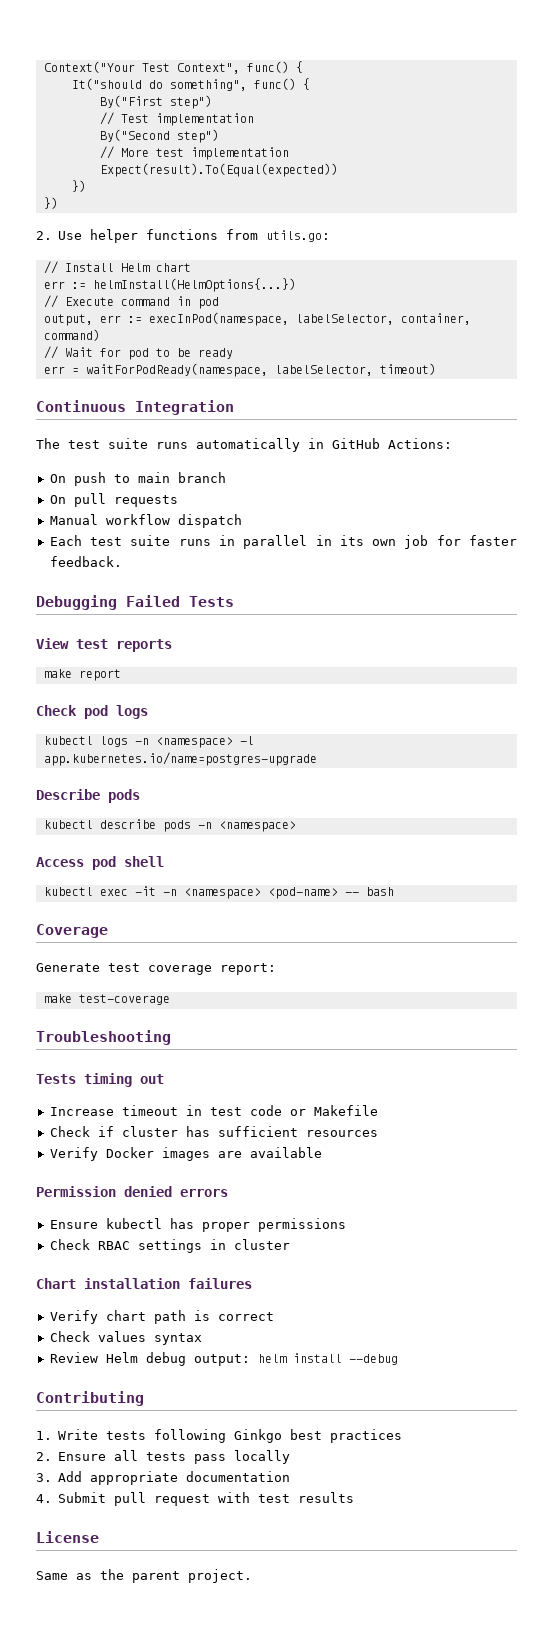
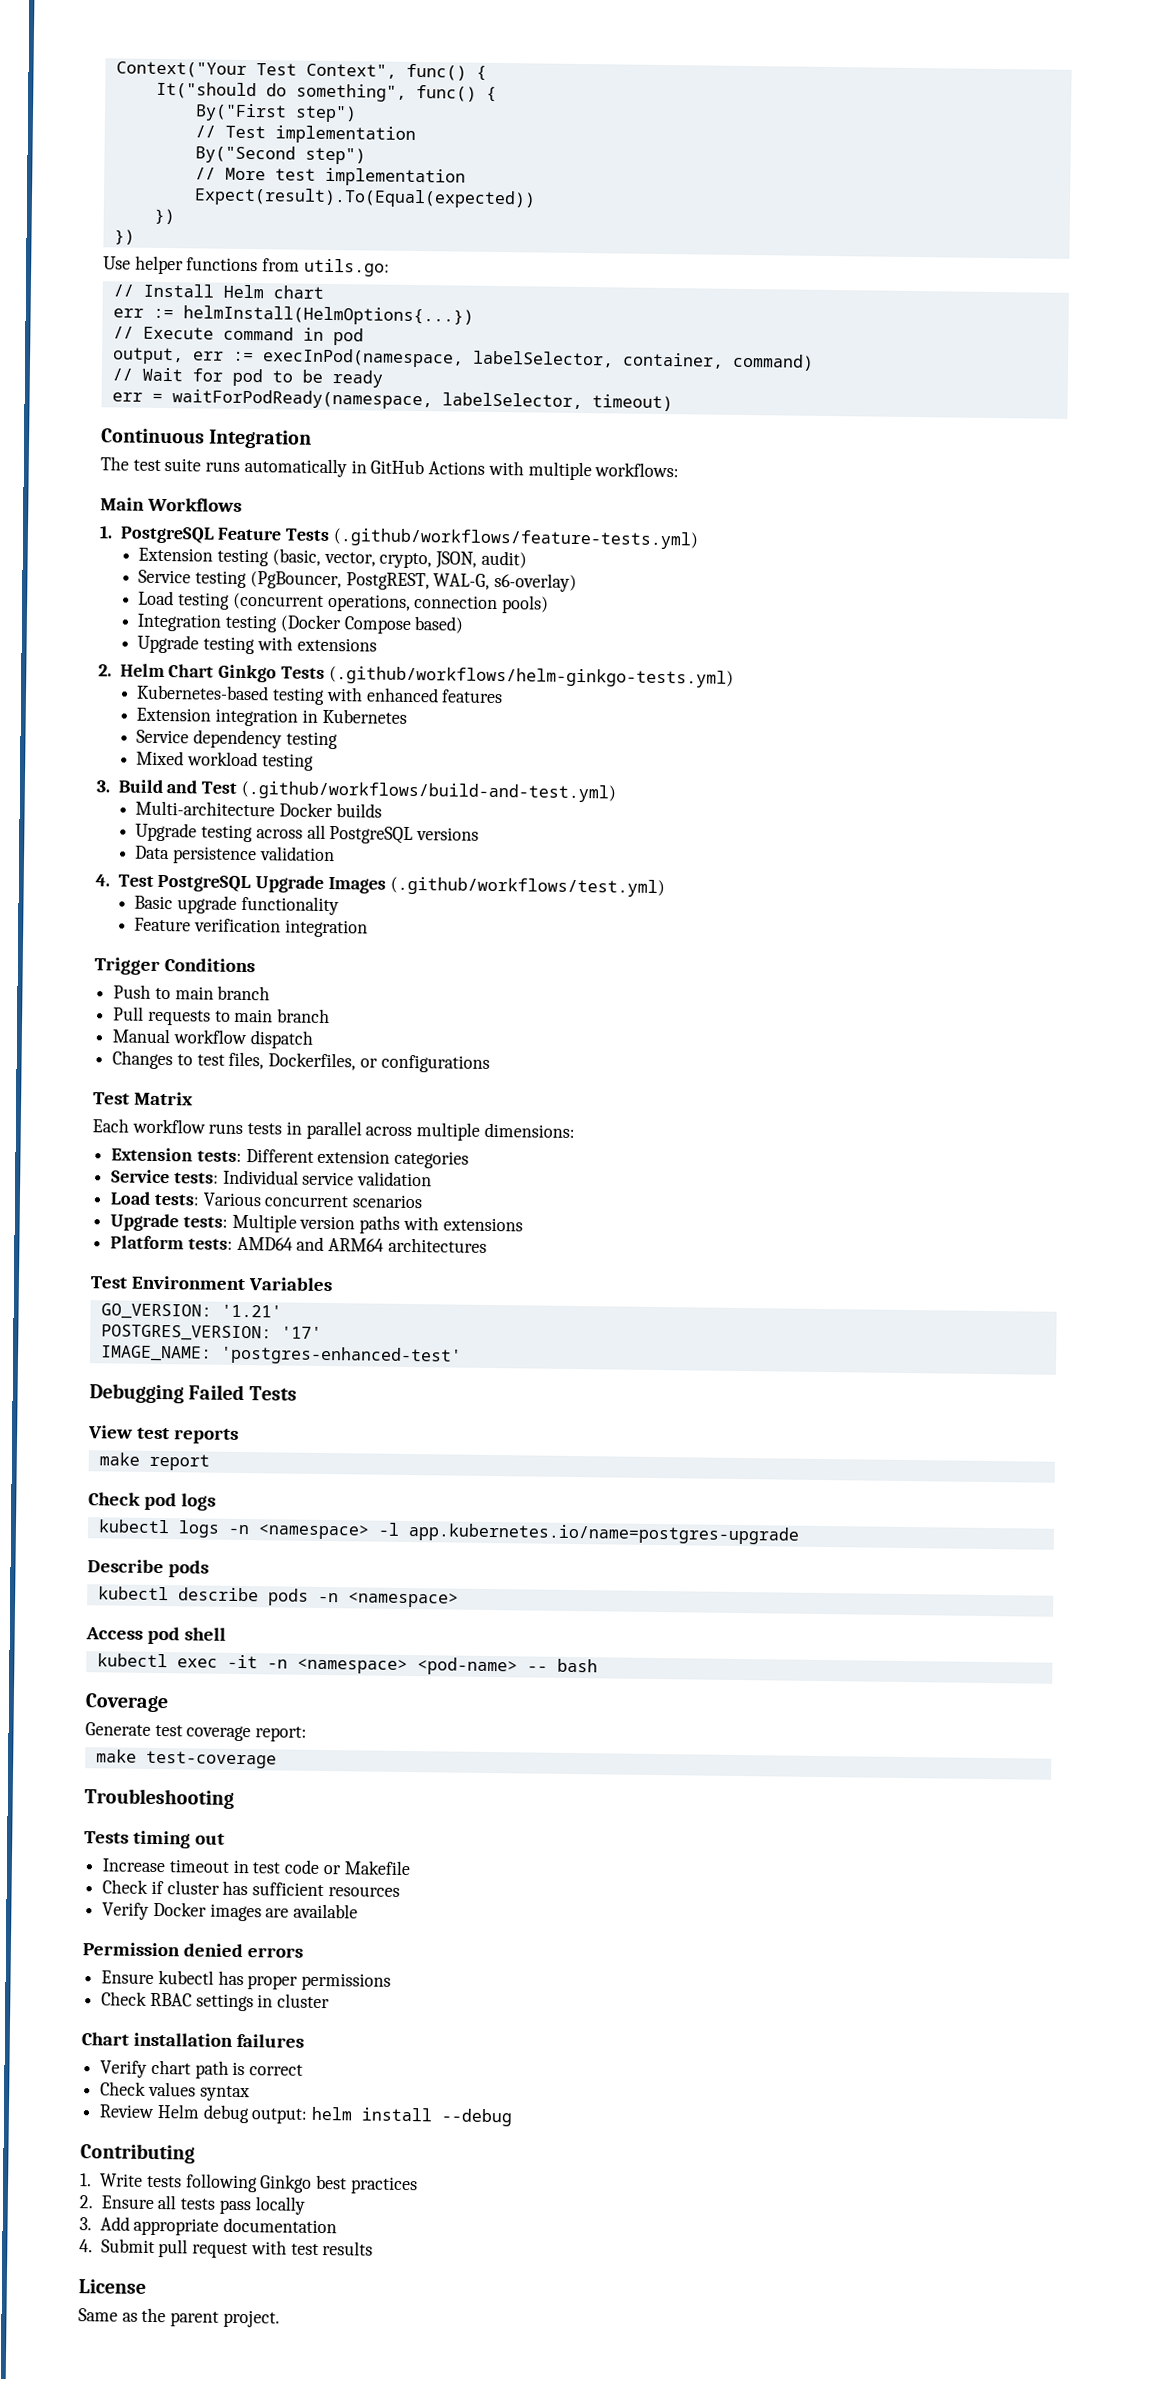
[36,231,52,240] 2. -> (135, 237) none
[388,438,452,449] [49,472,226,486] [49,493,106,507] Actions: // On push to main branch // On pull -> [428,460,680,481] [100,497,242,512] [99,525,699,550] [138,547,527,569] [138,569,578,592] [138,590,550,614] [137,613,464,634] [137,634,377,655] [98,663,734,688] [136,684,504,705] [136,707,407,727] [136,729,338,750] [136,750,314,771] [96,779,616,803] [135,800,382,818] [135,822,480,845] [135,845,335,865] [95,874,665,898] [134,895,339,916] [134,917,368,938] [94,957,255,975] [113,984,271,1001] [113,1006,145,1021] Actions with multiple workflows: // Main Workflows // 1. PostgreSQL Feature Tests (.github/workflows/feature-tests.yml) // Extension testing (basic, vector, crypto, JSON, audit) // Service testing (PgBouncer, PostgREST, WAL-G, s6-overlay) // Load testing (concurrent operations, connection pools) // Integration testing (Docker Compose based) // Upgrade testing with extensions // 2. Helm Chart Ginkgo Tests (.github/workflows/helm-ginkgo-tests.yml) // Kubernetes-based testing with enhanced features // Extension integration in Kubernetes // Service dependency testing // Mixed workload testing // 3. Build and Test (.github/workflows/build-and-test.yml) // Multi-architecture Docker builds // Upgrade testing across all PostgreSQL versions // Data persistence validation // 4. Test PostgreSQL Upgrade Images (.github/workflows/test.yml) // Basic upgrade functionality // Feature verification integration // Trigger Conditions // Push to main branch // Pull
(178, 501) none -> [214,1008,331,1024] to main branch
[49,535,517,549] [49,556,122,567] Each test suite runs in parallel in its own job for faster feedback. -> [112,1050,490,1073] [93,1091,193,1106] [92,1118,575,1141] [111,1147,470,1169] [111,1169,433,1187] [110,1191,424,1209] [110,1213,523,1234] [110,1235,487,1253] [90,1275,332,1292] [100,1303,282,1320] [100,1324,322,1342] [99,1345,462,1366] Changes to test files, Dockerfiles, or configurations // Test Matrix // Each workflow runs tests in parallel across multiple dimensions: // Extension tests: Different extension categories // Service tests: Individual service validation // Load tests: Various concurrent scenarios // Upgrade tests: Multiple version paths with extensions // Platform tests: AMD64 and ARM64 architectures // Test Environment Variables // GO_VERSION: '1.21' // POSTGRES_VERSION: '17' // IMAGE_NAME: 'postgres-enhanced-test'

